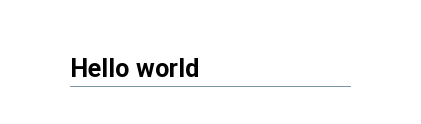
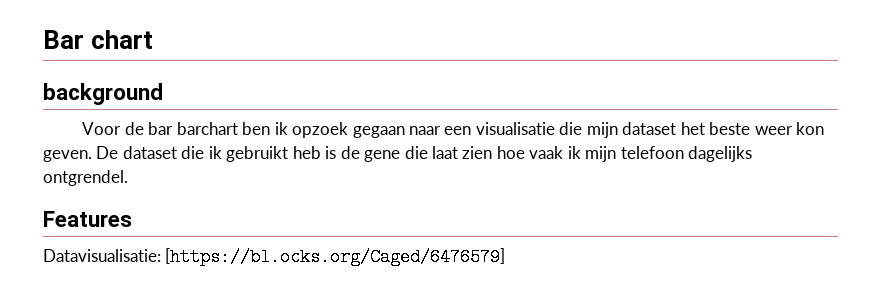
[70,58,199,77] Hello world -> [43,30,154,49] [43,83,163,105] [82,122,825,138] [43,146,753,162] [43,170,128,186] [43,211,132,227] [43,248,506,266] Bar chart // background // Voor de bar barchart ben ik opzoek gegaan naar een visualisatie die mijn dataset het beste weer kon geven. De dataset die ik gebruikt heb is de gene die laat zien hoe vaak ik mijn telefoon dagelijks ontgrendel. // Features // Datavisualisatie: [https://bl.ocks.org/Caged/6476579]

